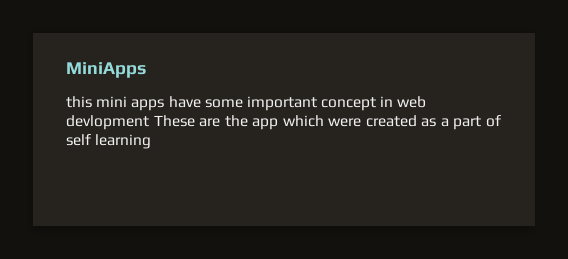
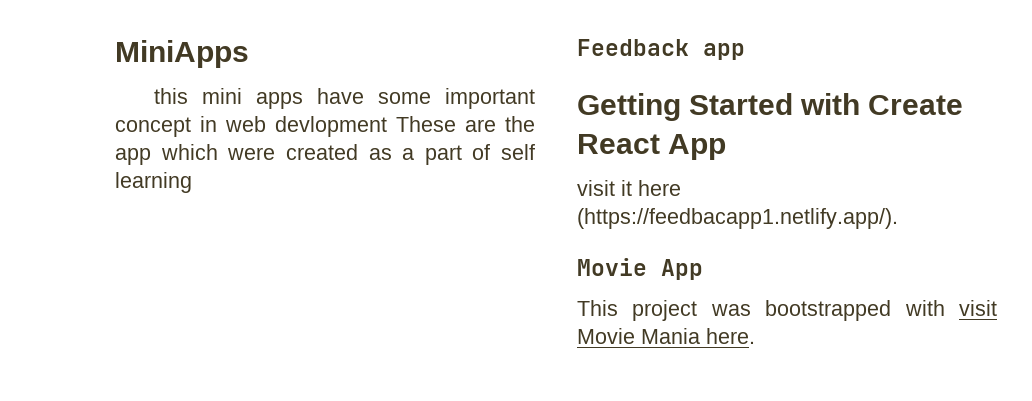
(152, 141) none -> [577,39,745,60] [577,93,964,121] [577,134,727,160] [577,180,681,196] [577,208,898,229] [577,258,703,280] [577,300,997,321] [577,328,755,344] // Feedback app // Getting Started with Create React App // visit it here (https://feedbacapp1.netlify.app/). // Movie App // This project was bootstrapped with visit Movie Mania here.

